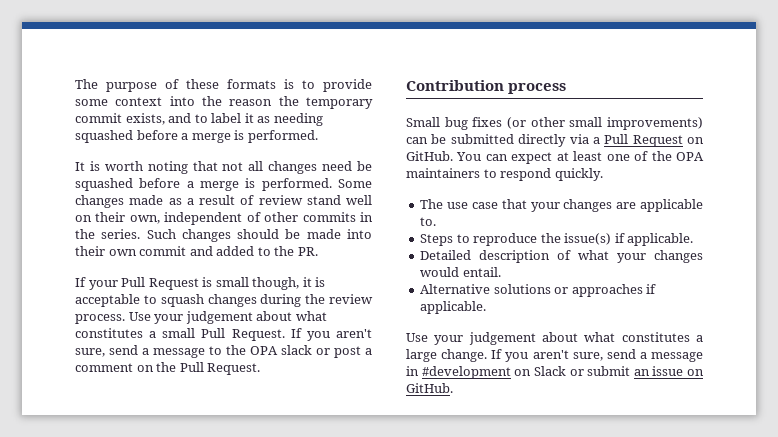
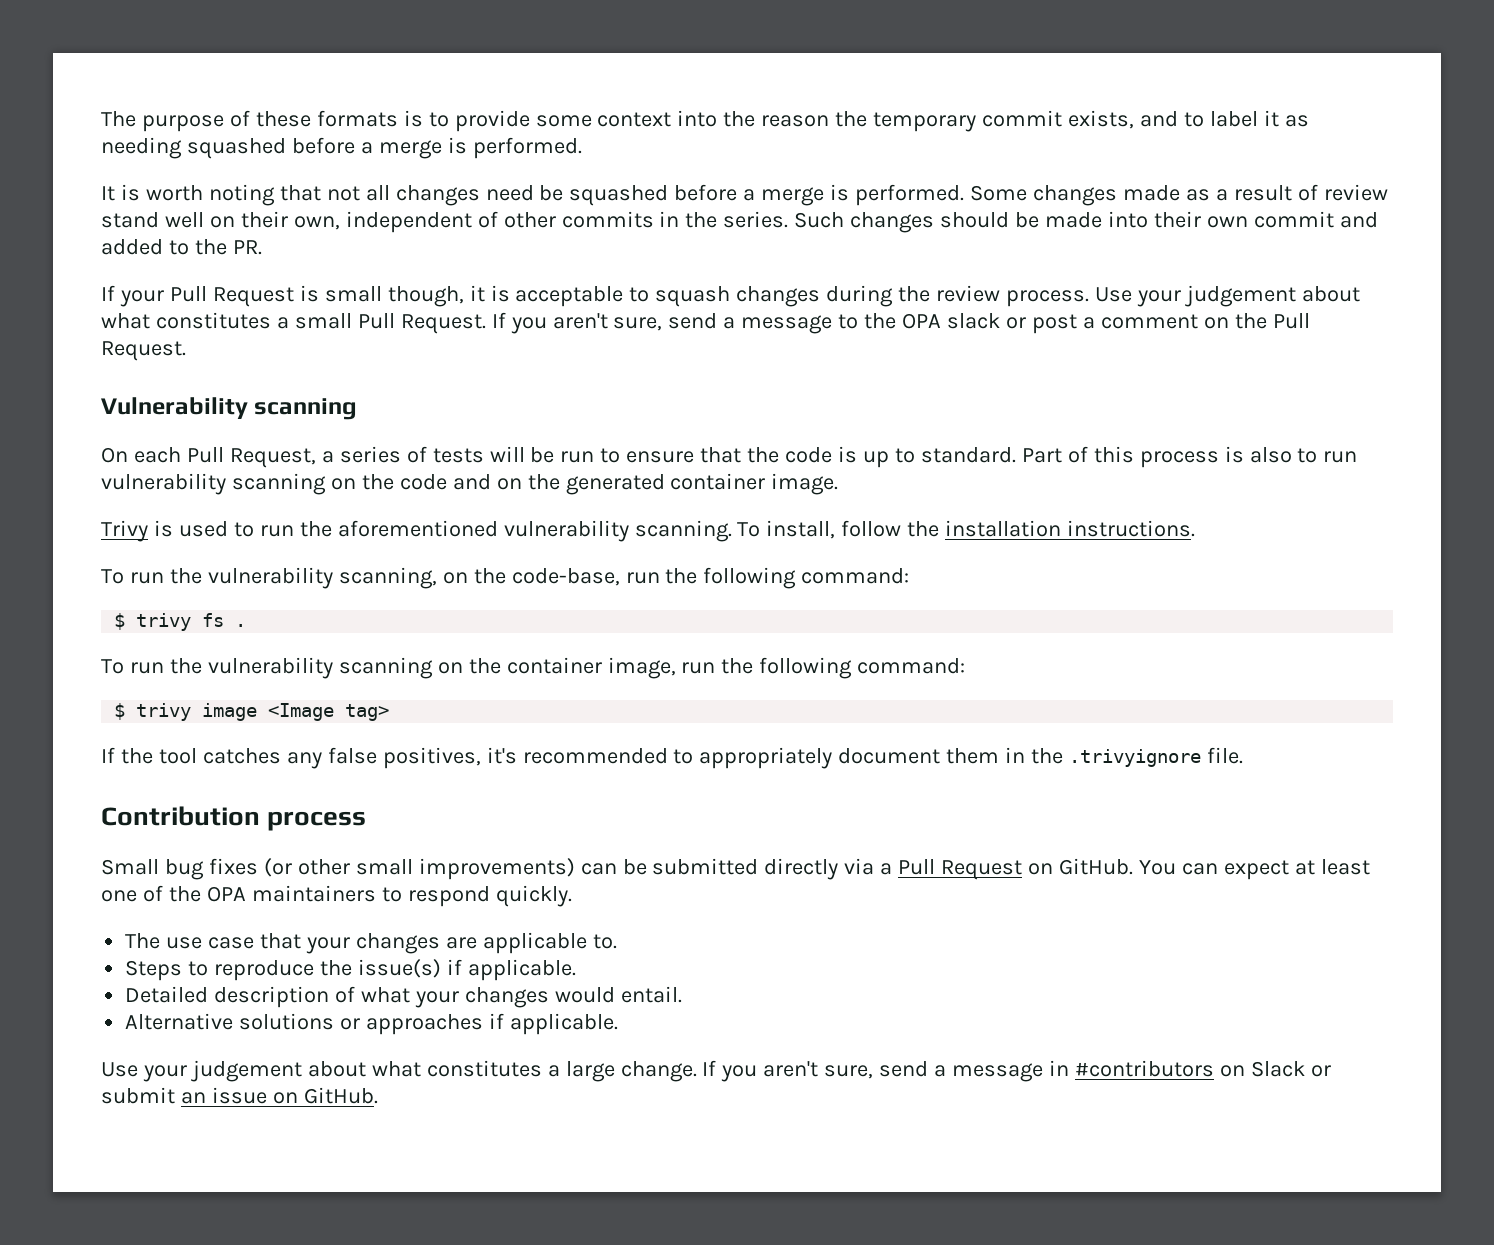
(261, 369) none -> [101,397,358,420] [101,446,1358,468] [101,473,839,495] [101,520,1196,542] [101,567,910,589] [114,613,247,631] [101,657,966,679] [114,703,390,721] [101,747,1244,769] // Vulnerability scanning // On each Pull Request, a series of tests will be run to ensure that the code is up to standard. Part of this process is also to run vulnerability scanning on the code and on the generated container image. // Trivy is used to run the aforementioned vulnerability scanning. To install, follow the installation instructions. // To run the vulnerability scanning, on the code-base, run the following command: // $ trivy fs . // To run the vulnerability scanning on the container image, run the following command: // $ trivy image <Image tag> // If the tool catches any false positives, it's recommended to appropriately document them in the .trivyignore file.
[421,366,511,379] #development -> [1074,1060,1214,1077] #contributors

